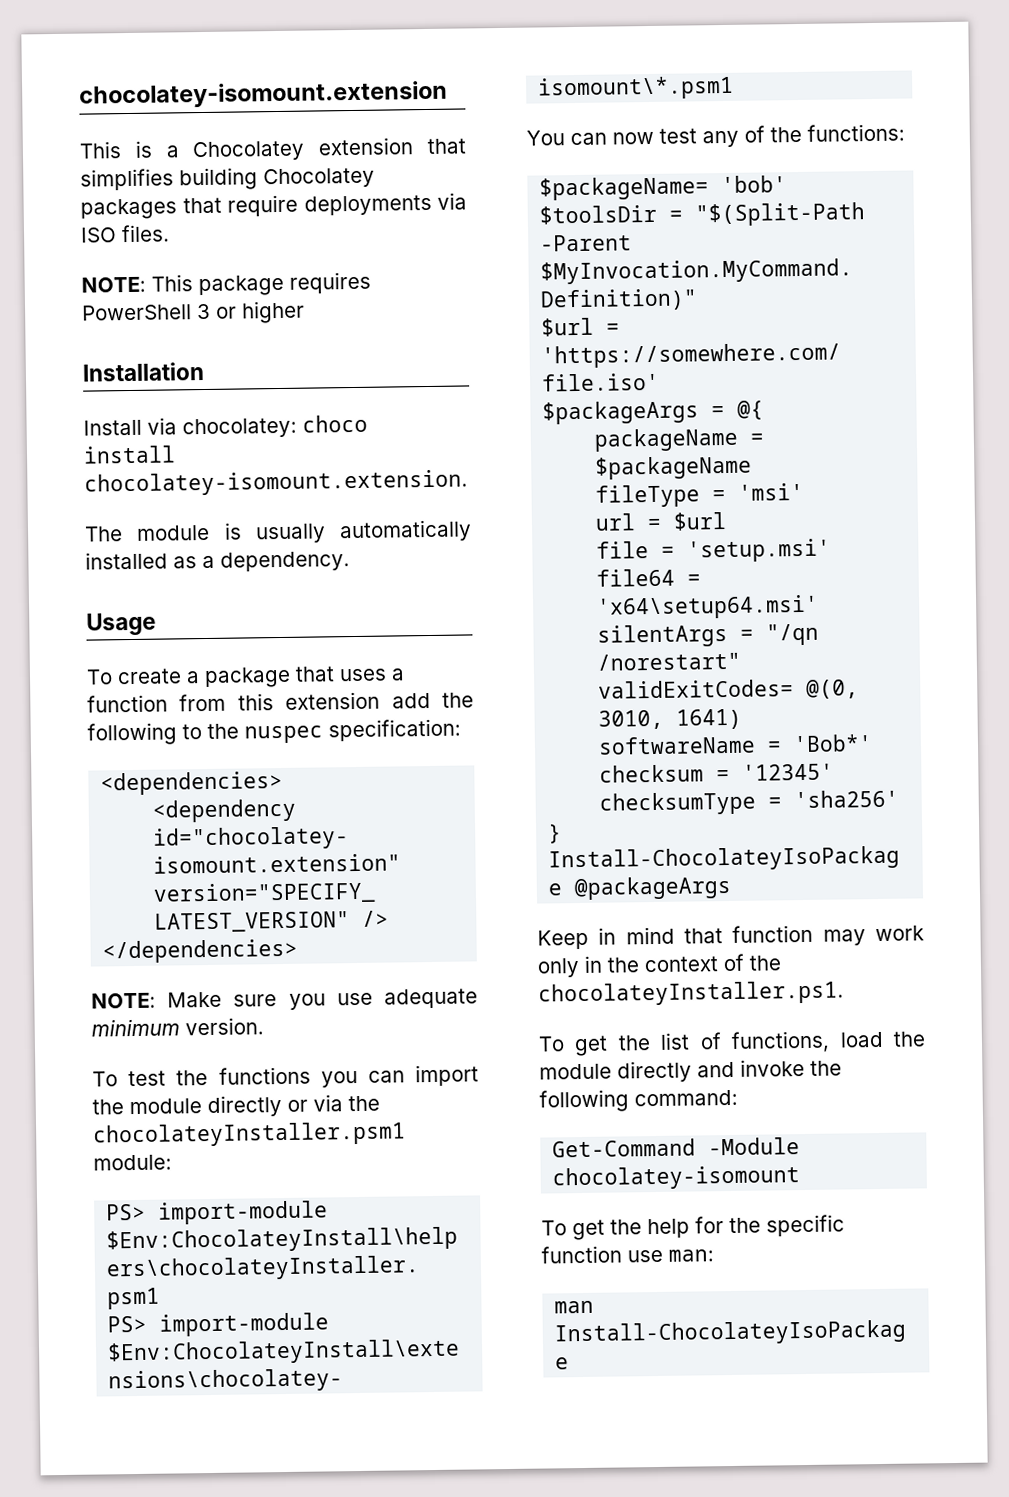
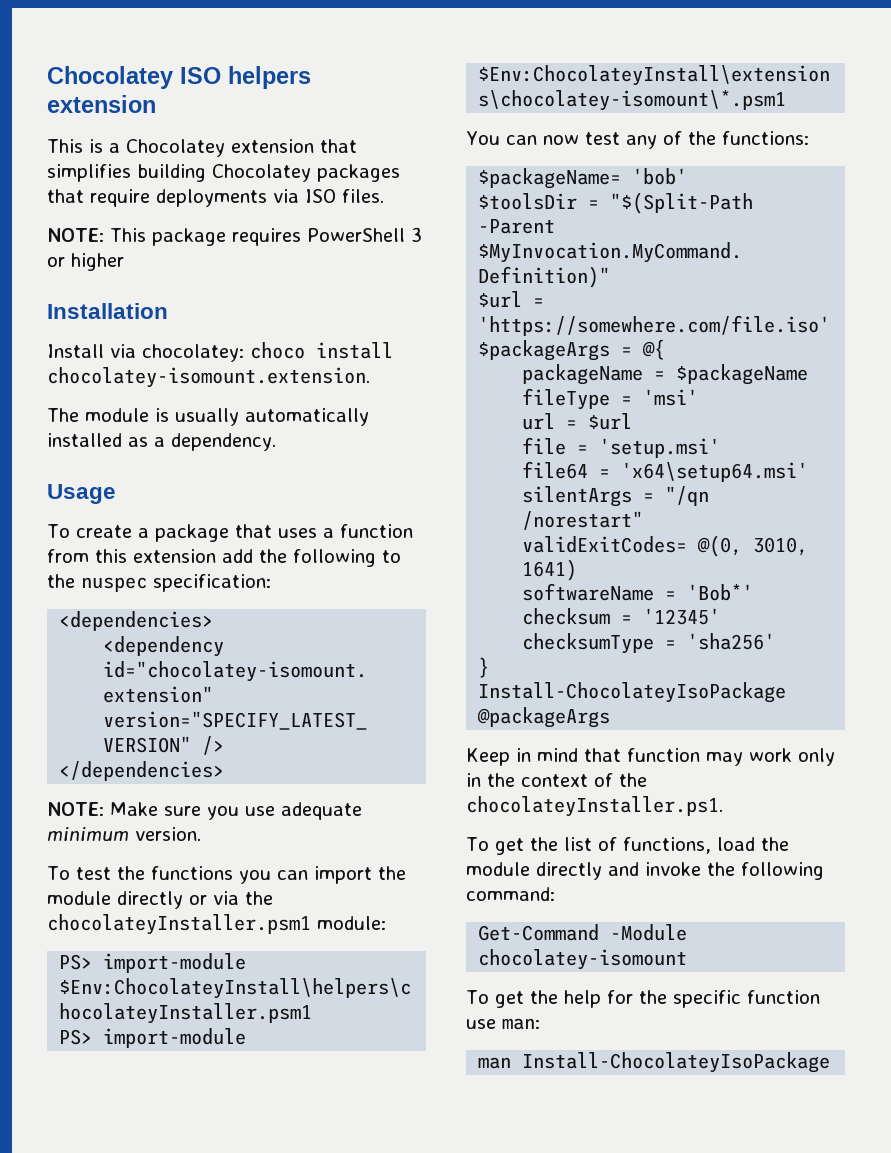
[79,80,448,109] chocolatey-isomount.extension -> [47,66,311,89] [47,95,156,113] Chocolatey ISO helpers extension

